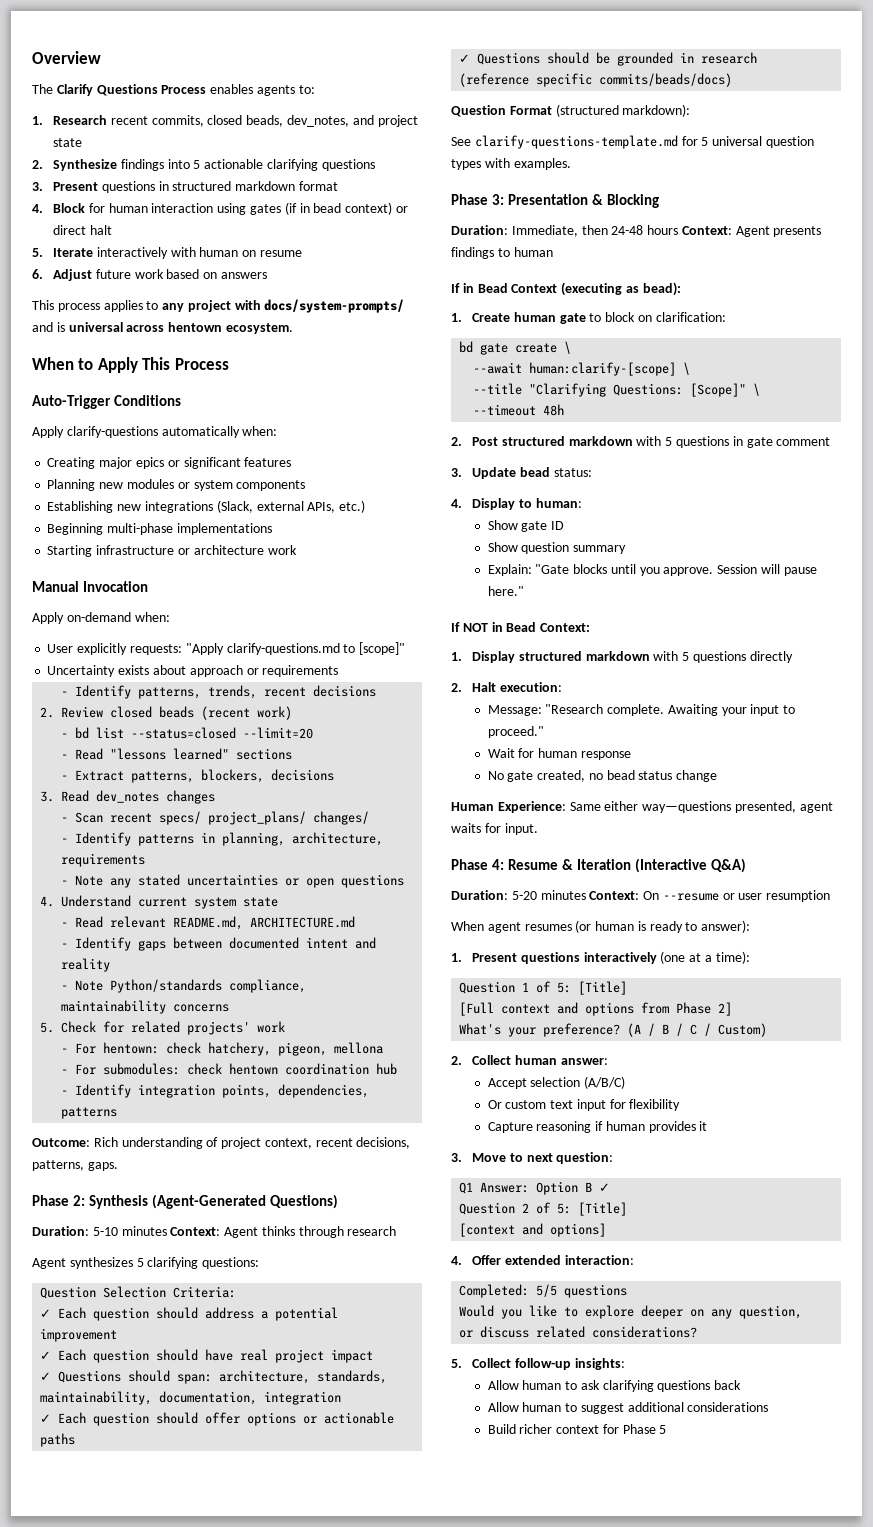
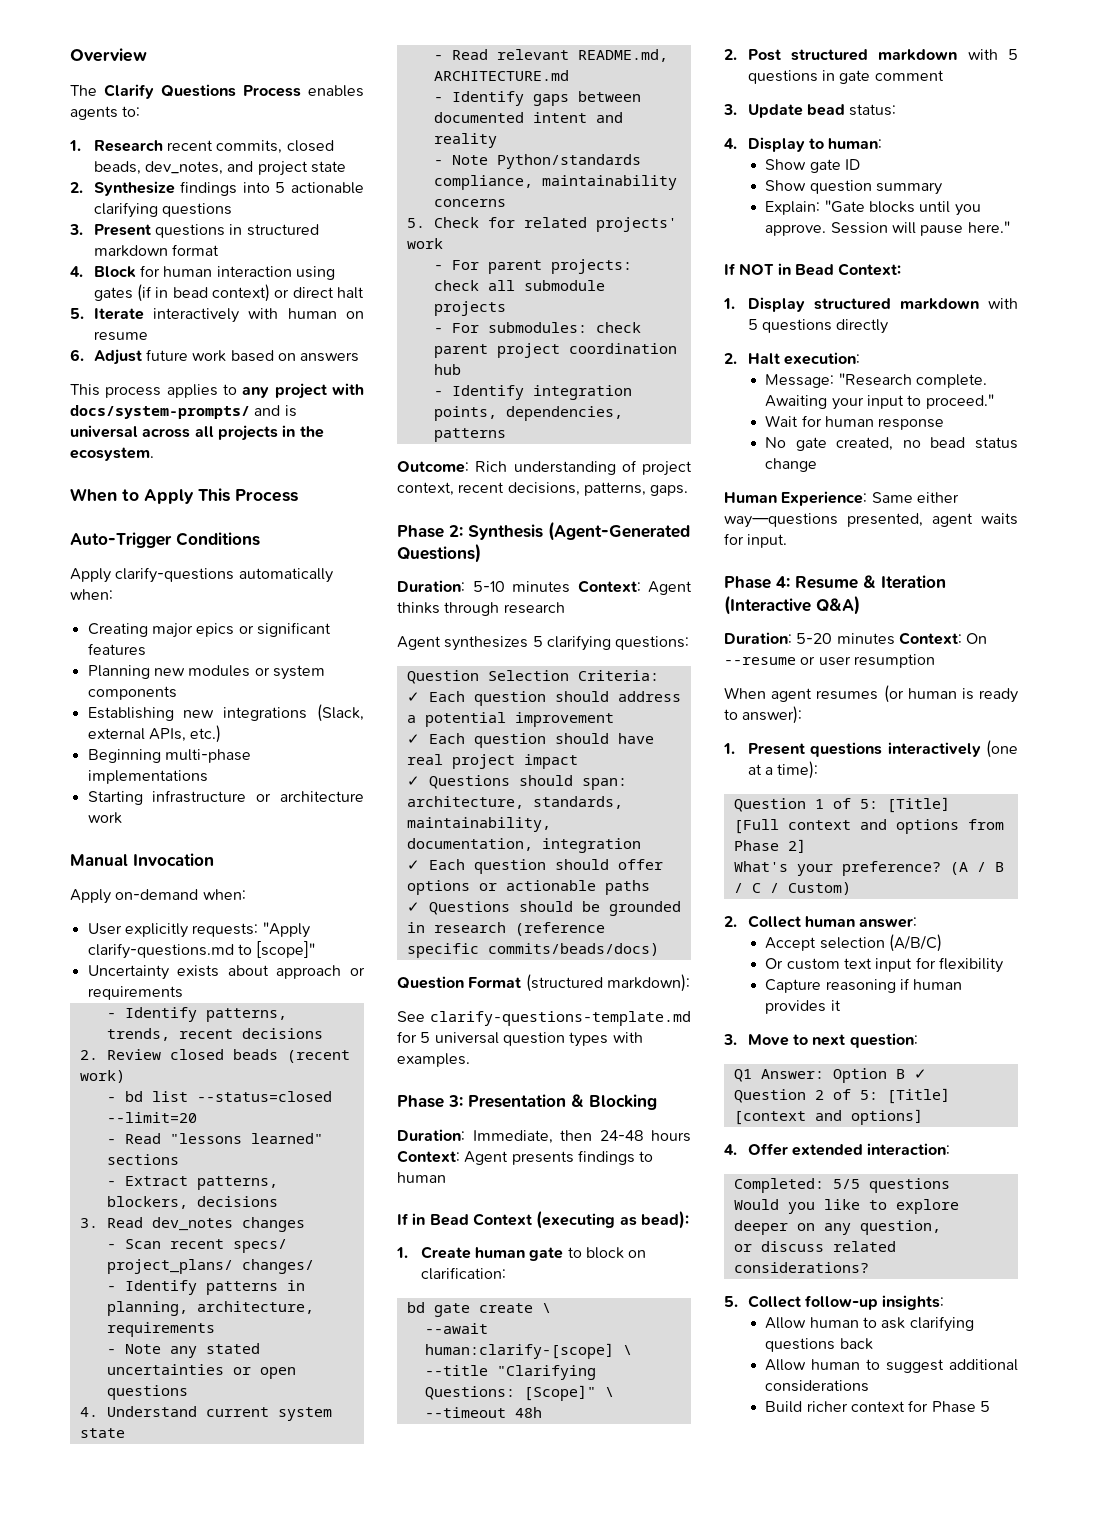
[168,322,223,332] hentown -> [194,425,324,441] all projects in the
[103,1042,384,1056] hentown: check hatchery, pigeon, mellona -> [487,259,632,274] [433,280,605,291] [433,301,506,316] parent projects: check all submodule projects
[229,1063,279,1075] hentown -> [433,343,560,358] parent project

